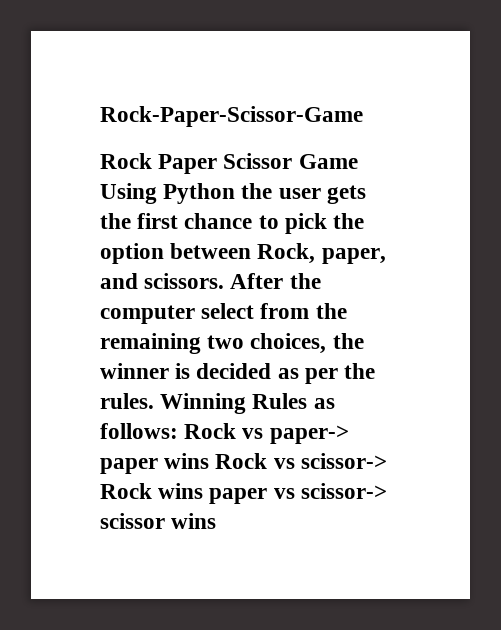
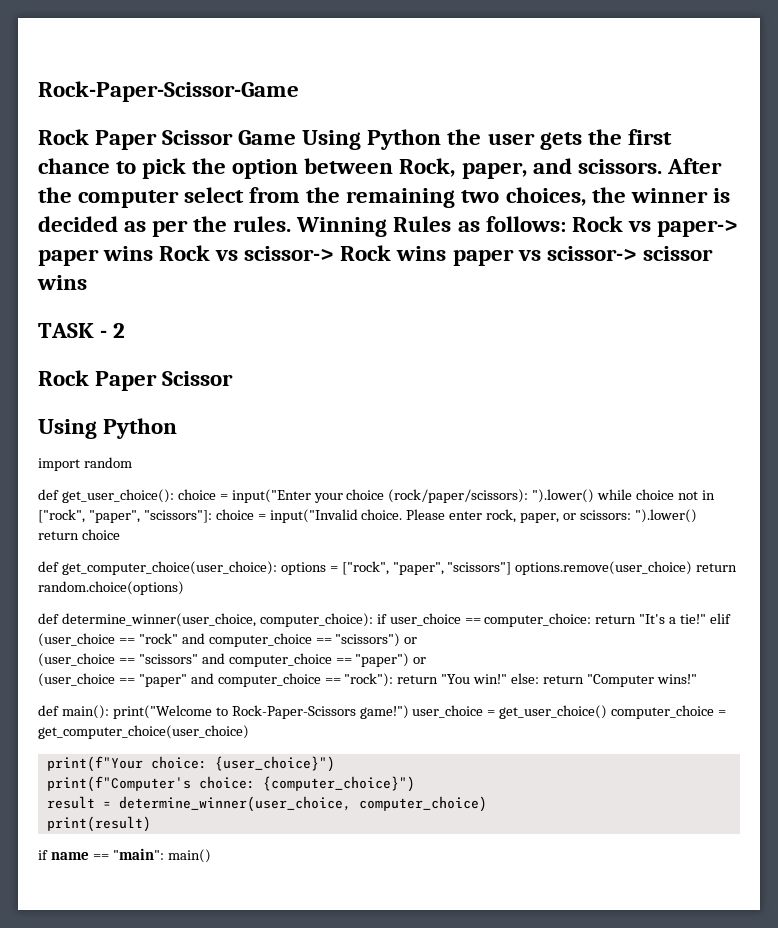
(217, 521) none -> [38,323,126,338] [38,370,234,391] [38,418,178,439] [38,457,132,471] [38,489,715,503] [38,509,697,523] [38,529,120,540] [38,561,738,575] [38,581,184,595] [38,613,732,627] [38,633,418,647] [38,653,427,667] [38,673,697,687] [38,705,727,719] [38,725,249,739] [46,756,335,772] [46,776,415,792] [46,796,487,812] [46,816,151,832] [38,848,211,863] // TASK - 2 // Rock Paper Scissor // Using Python // import random // def get_user_choice(): choice = input("Enter your choice (rock/paper/scissors): ").lower() while choice not in ["rock", "paper", "scissors"]: choice = input("Invalid choice. Please enter rock, paper, or scissors: ").lower() return choice // def get_computer_choice(user_choice): options = ["rock", "paper", "scissors"] options.remove(user_choice) return random.choice(options) // def determine_winner(user_choice, computer_choice): if user_choice == computer_choice: return "It's a tie!" elif (user_choice == "rock" and computer_choice == "scissors") or // (user_choice == "scissors" and computer_choice == "paper") or // (user_choice == "paper" and computer_choice == "rock"): return "You win!" else: return "Computer wins!" // def main(): print("Welcome to Rock-Paper-Scissors game!") user_choice = get_user_choice() computer_choice = get_computer_choice(user_choice) // print(f"Your choice: {user_choice}") // print(f"Computer's choice: {computer_choice}") // result = determine_winner(user_choice, computer_choice) // print(result) // if name == "main": main()

